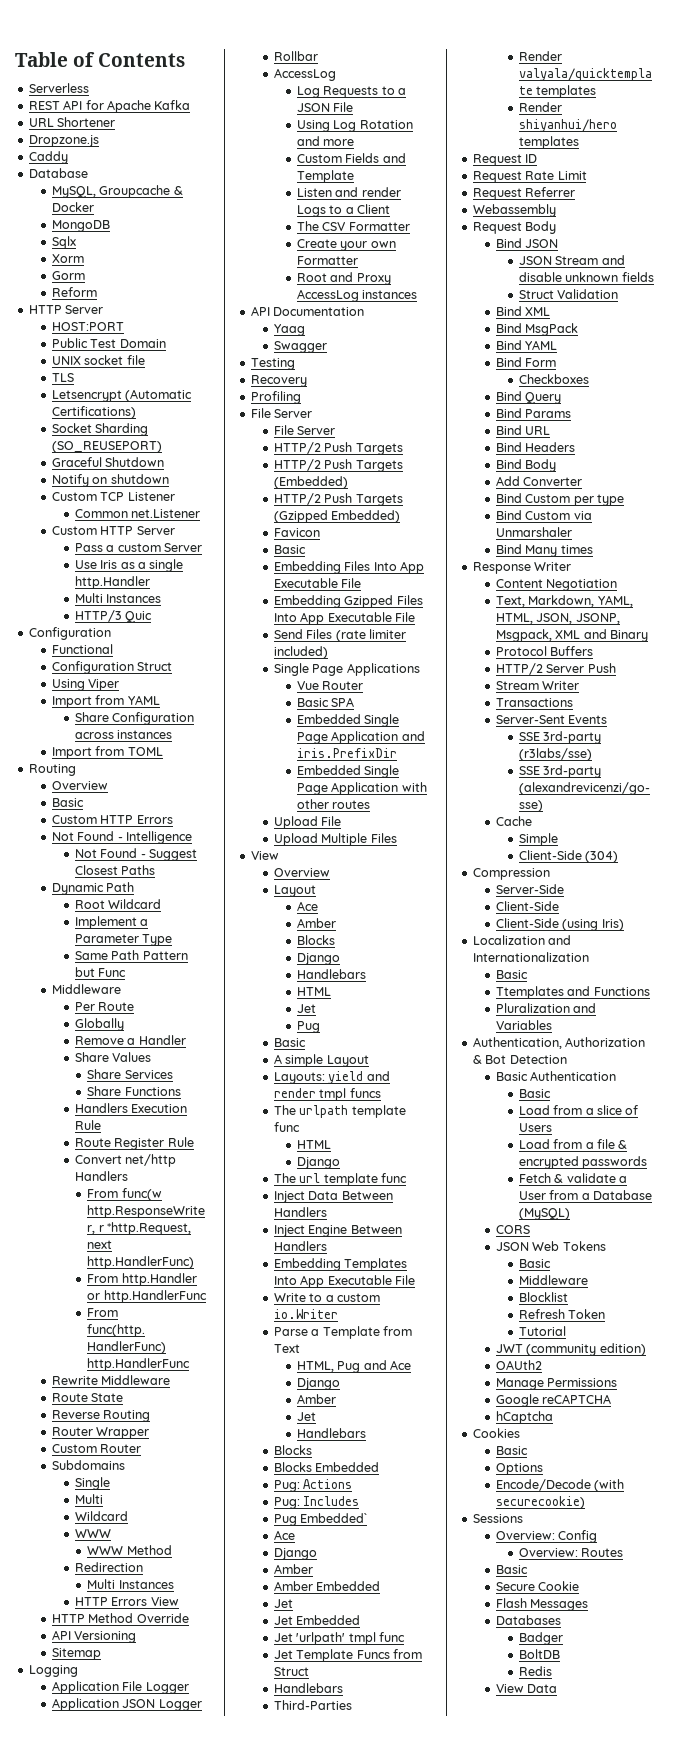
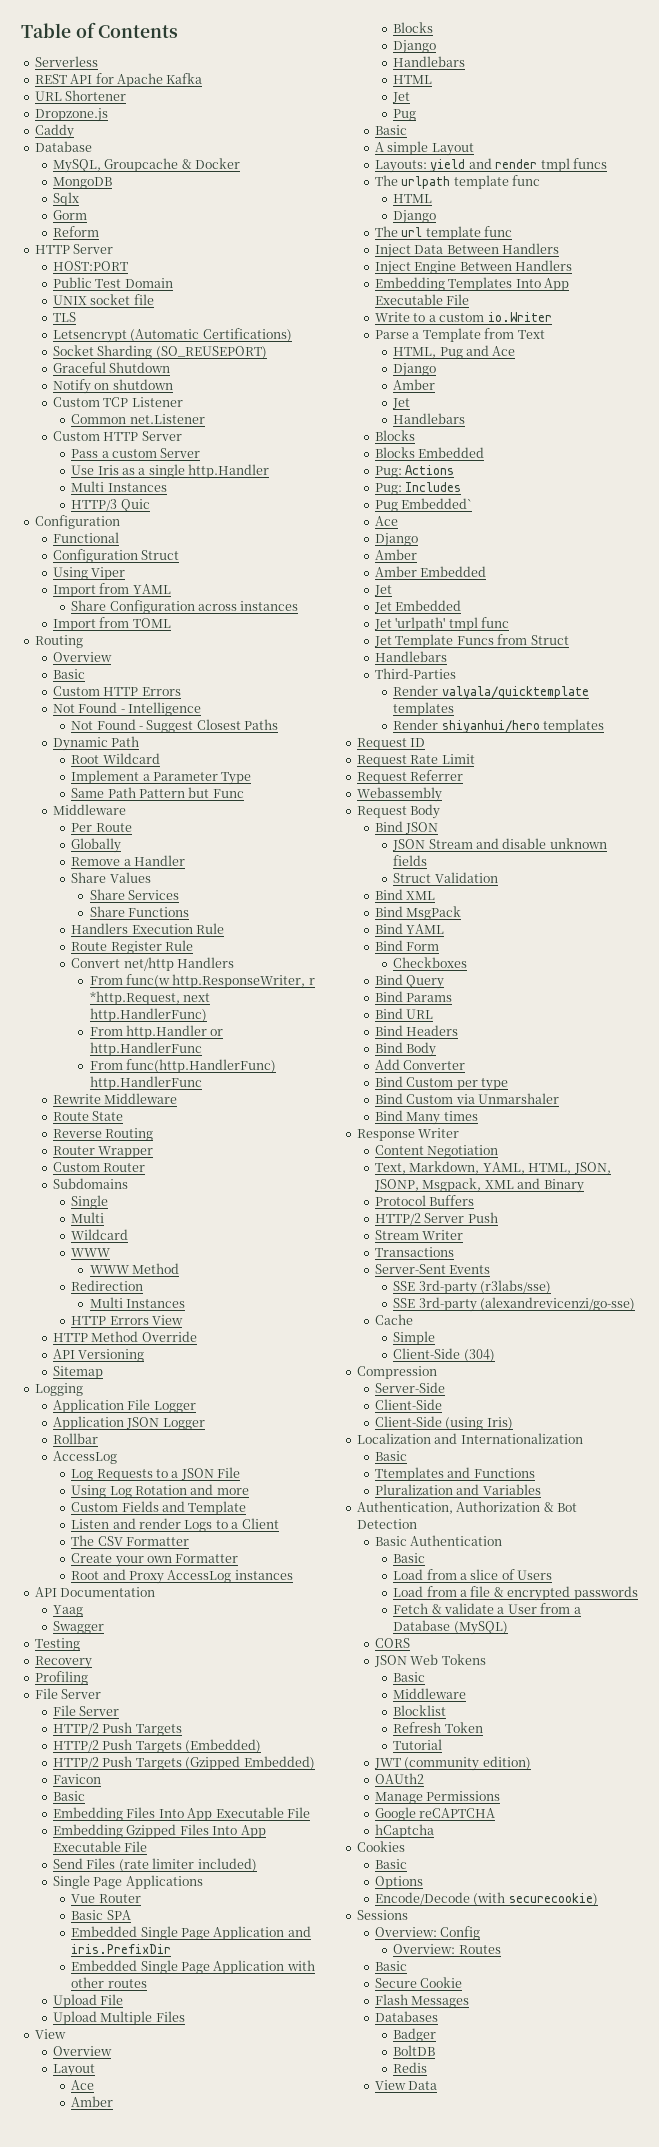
[51,254,84,263] // Xorm -> (80, 199) none

